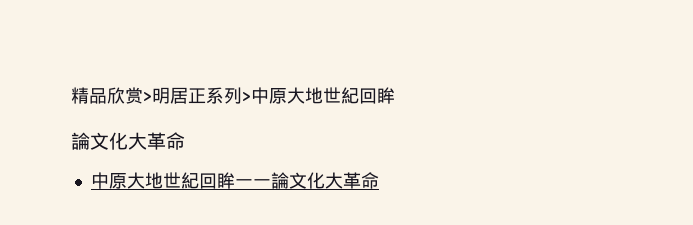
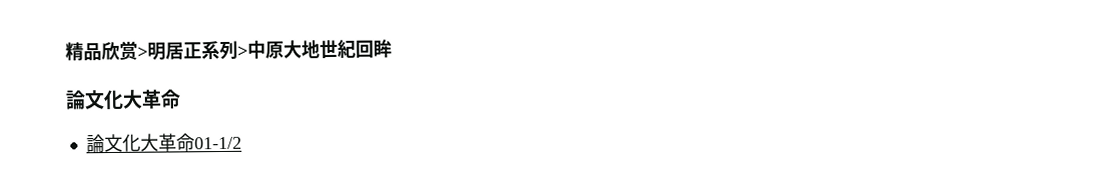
[90,172,379,189] 中原大地世紀回眸一一論文化大革命 -> [85,133,242,153] 論文化大革命01-1/2

